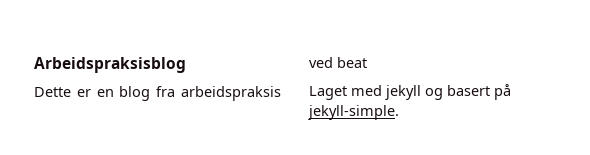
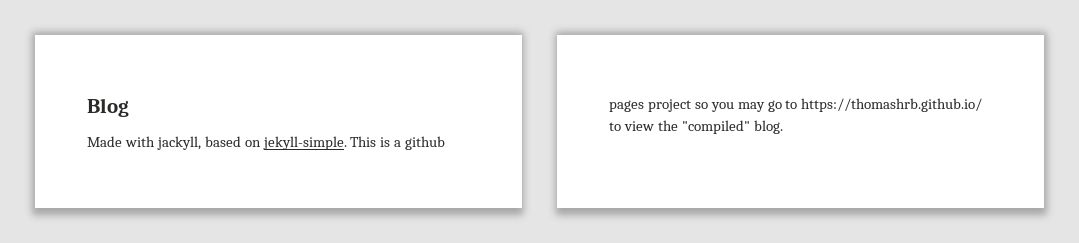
[34,57,186,73] [34,86,281,101] [309,57,367,68] [309,84,511,100] [308,105,399,120] Arbeidspraksisblog // Dette er en blog fra arbeidspraksis ved beat // Laget med jekyll og basert på jekyll-simple. -> [87,98,129,117] [87,136,446,150] [609,98,983,112] [609,120,783,134] Blog // Made with jackyll, based on jekyll-simple. This is a github pages project so you may go to https://thomashrb.github.io/ to view the "compiled" blog.

